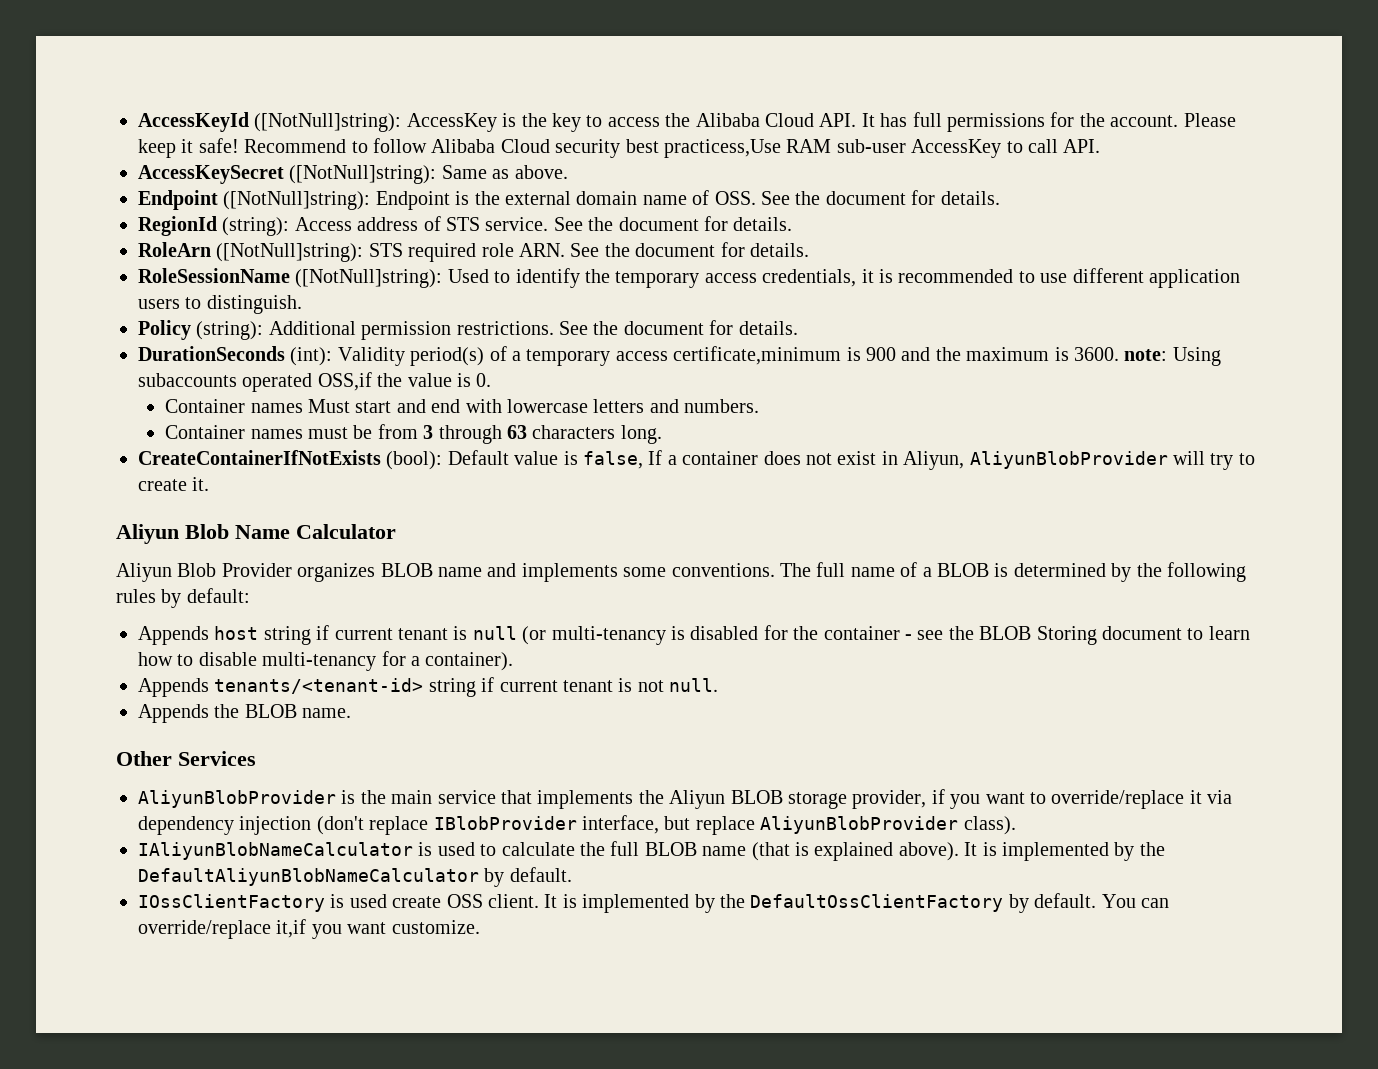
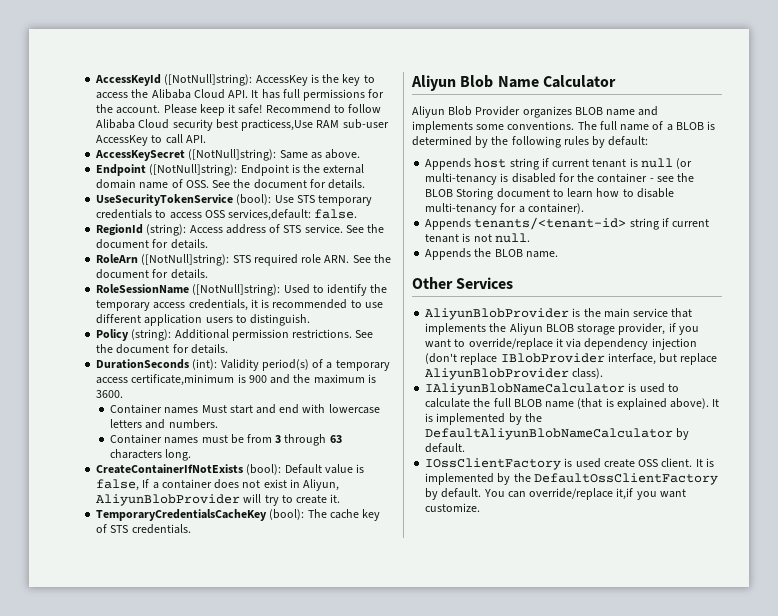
(1000, 198) none -> [96,194,373,206] [96,209,358,221] // UseSecurityTokenService (bool): Use STS temporary credentials to access OSS services,default: false.
[1124,347,1221,366] [138,372,492,392] note: Using subaccounts operated OSS,if the value is 0. -> (124, 394) none
(210, 484) none -> [96,509,381,521] [96,524,191,534] // TemporaryCredentialsCacheKey (bool): The cache key of STS credentials.

